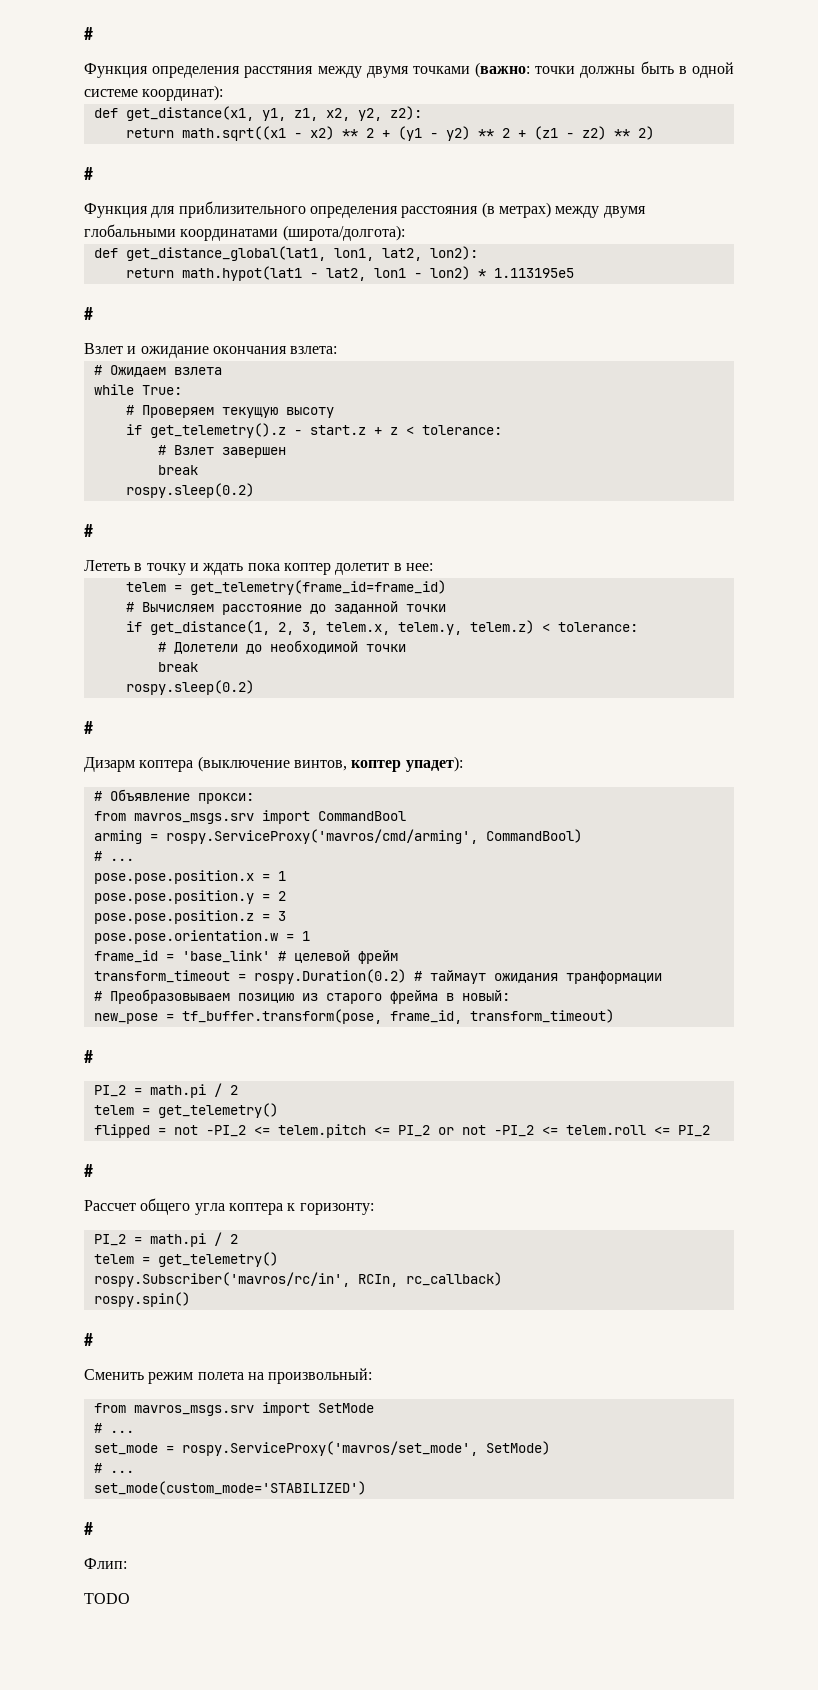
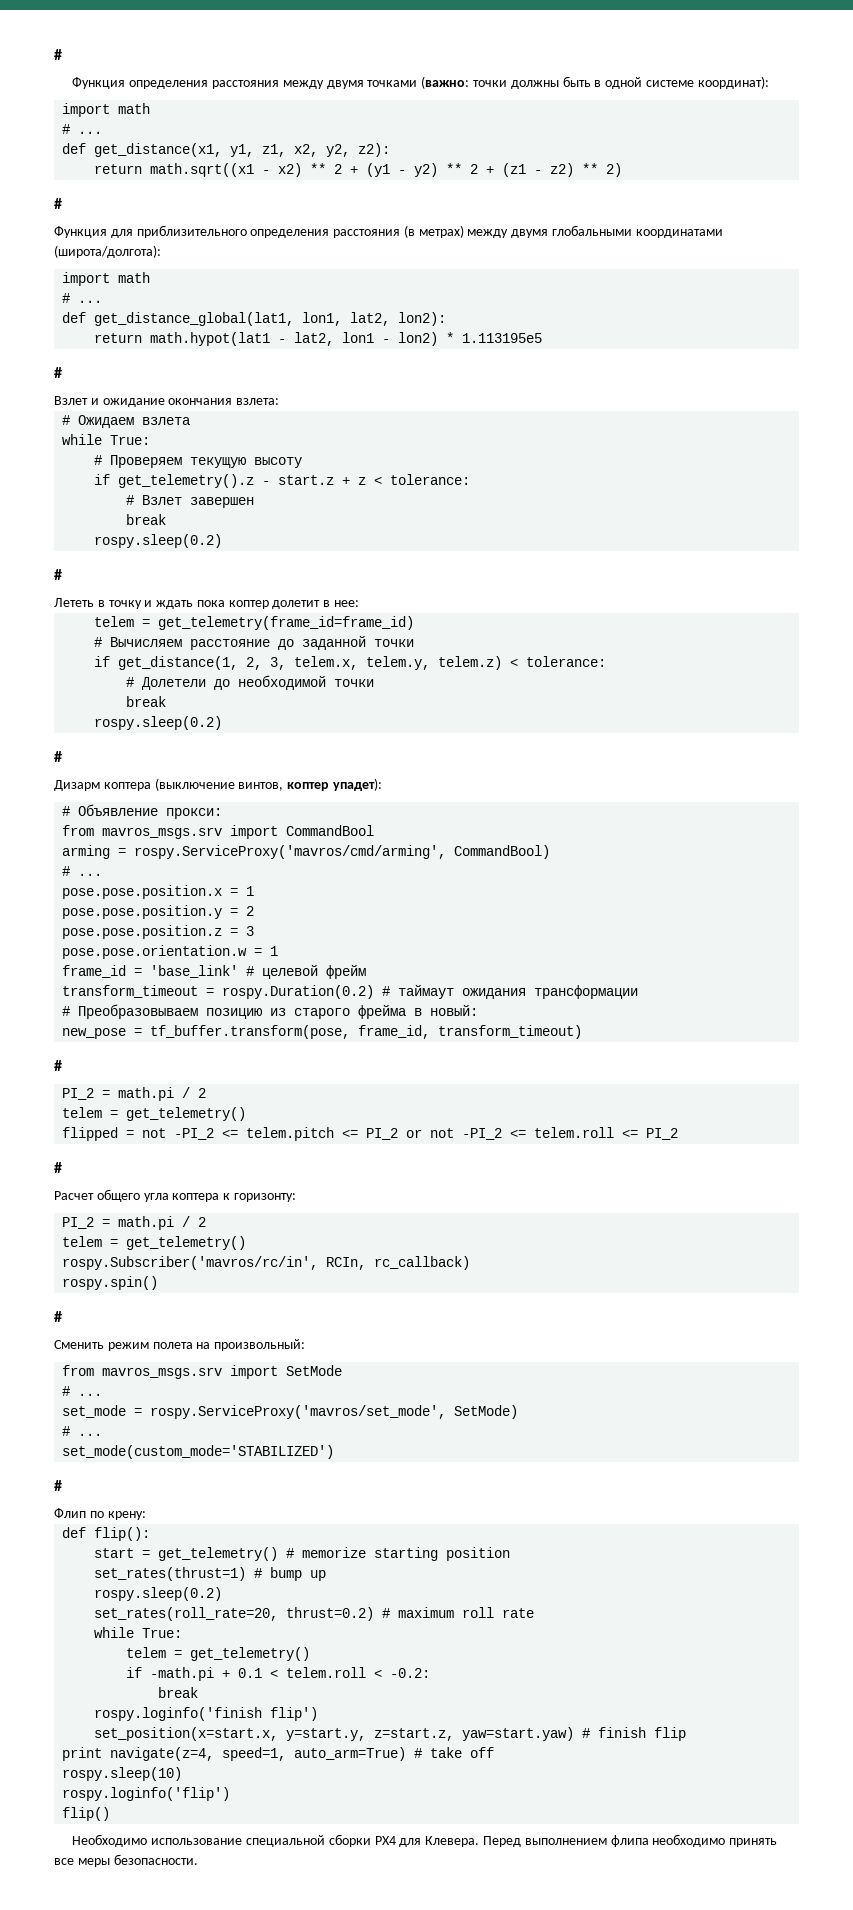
[244,66,314,78] расстяния -> [212,80,280,89] расстояния
(224, 93) none -> [62,103,151,117] [62,124,103,134] // import math // # ...
(405, 233) none -> [62,272,151,286] [62,293,103,303] // import math // # ...
[565,971,662,984] транформации -> [534,985,639,999] трансформации
[84,1200,136,1211] Рассчет -> [54,1191,94,1200] Расчет
[84,1558,127,1569] [84,1593,130,1604] Флип: // TODO -> [54,1508,146,1520] [62,1527,151,1541] [94,1547,511,1561] [94,1567,327,1581] [94,1587,223,1601] [94,1607,535,1621] [94,1627,183,1638] [126,1647,311,1661] [126,1667,431,1681] [158,1687,199,1698] [94,1707,319,1721] [94,1727,687,1741] [62,1747,495,1761] [62,1767,183,1781] [62,1787,231,1801] [62,1807,111,1821] [72,1834,778,1847] [54,1854,198,1867] Флип по крену: // def flip(): // start = get_telemetry() # memorize starting position // set_rates(thrust=1) # bump up // rospy.sleep(0.2) // set_rates(roll_rate=20, thrust=0.2) # maximum roll rate // while True: // telem = get_telemetry() // if -math.pi + 0.1 < telem.roll < -0.2: // break // rospy.loginfo('finish flip') // set_position(x=start.x, y=start.y, z=start.z, yaw=start.yaw) # finish flip // print navigate(z=4, speed=1, auto_arm=True) # take off // rospy.sleep(10) // rospy.loginfo('flip') // flip() // Необходимо использование специальной сборки PX4 для Клевера. Перед выполнением флипа необходимо принять все меры безопасности.

